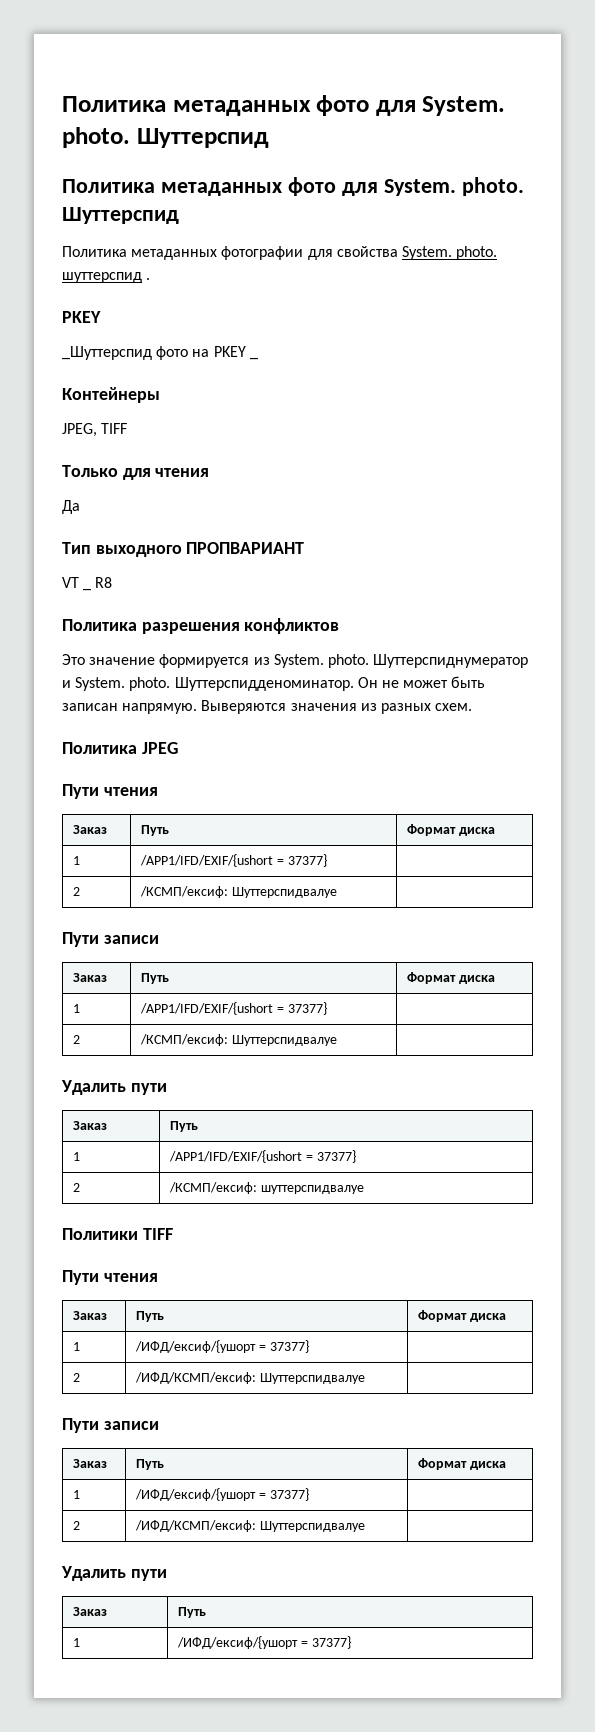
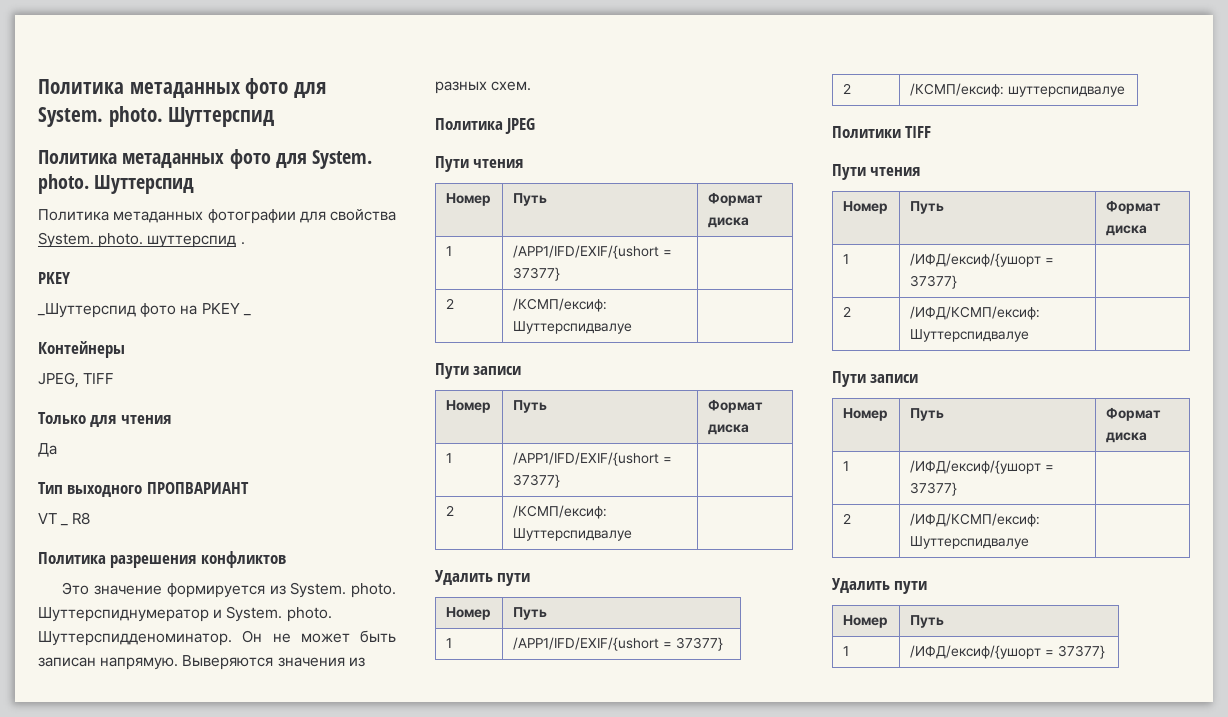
[73,825,108,834] Заказ -> [445,193,491,206] Номер
[73,973,108,982] Заказ -> [445,400,491,413] Номер
[73,1121,108,1130] Заказ -> [445,607,491,620] Номер
[73,1311,108,1320] Заказ -> [842,201,888,214] Номер
[73,1459,108,1468] Заказ -> [842,408,888,421] Номер
[73,1607,108,1616] Заказ -> [842,615,888,628] Номер

